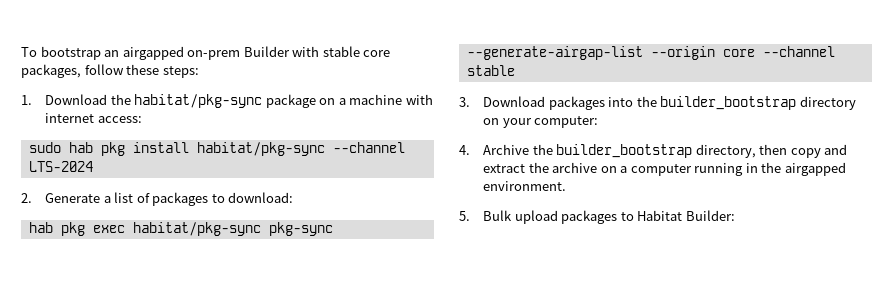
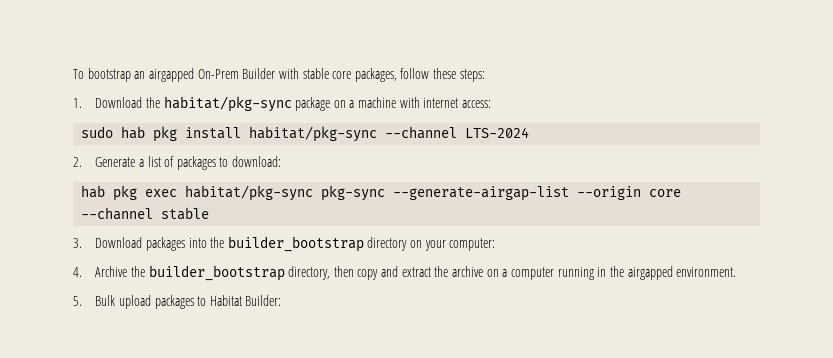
[187,50,241,60] on-prem -> [197,69,239,79] On-Prem

